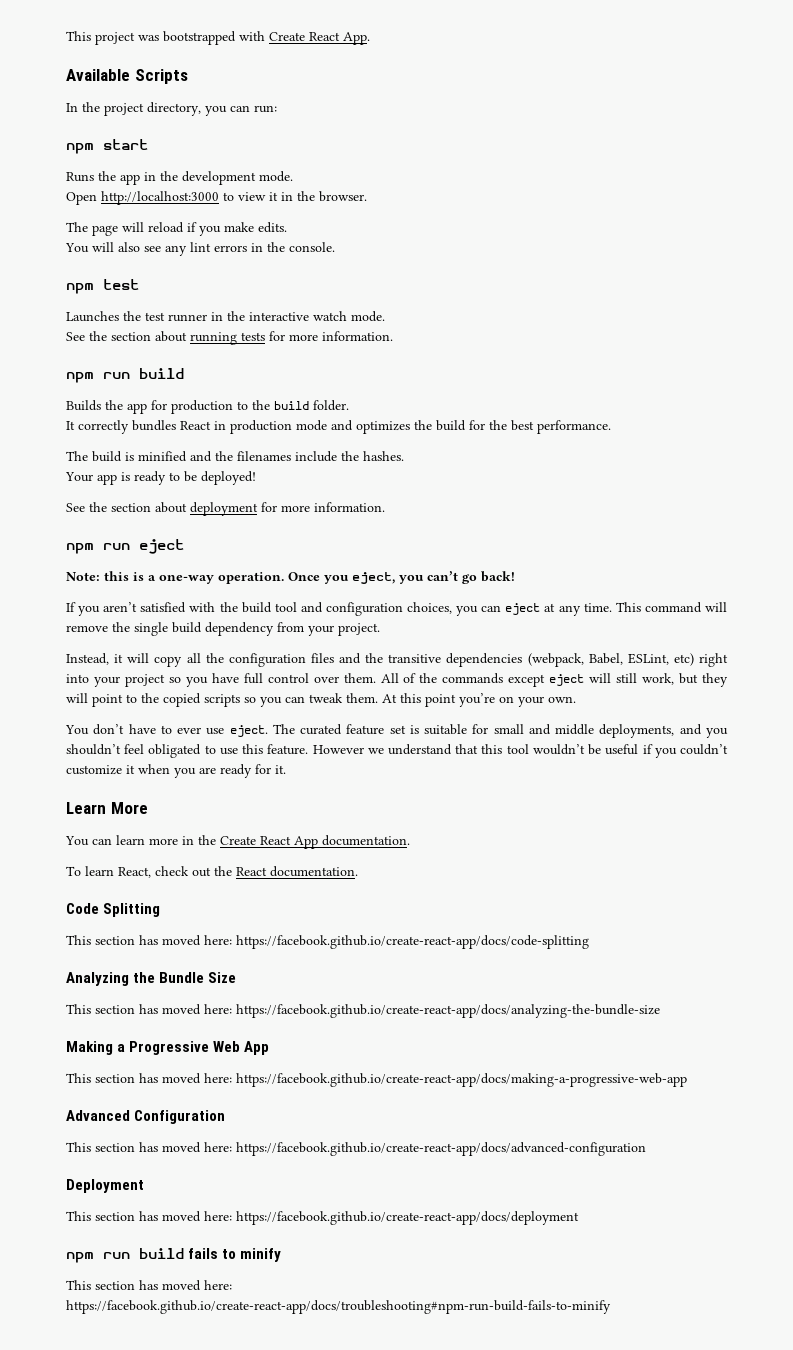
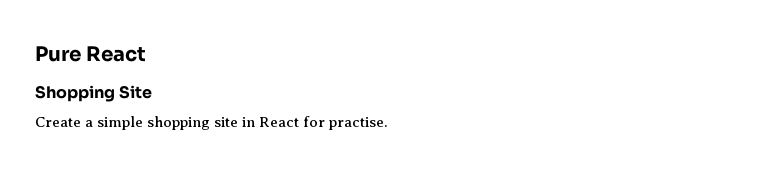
[66,31,370,45] [66,69,188,84] [66,102,277,116] [66,139,148,154] [66,171,293,185] [66,191,367,205] [66,222,287,236] [65,242,335,256] [66,279,139,294] [66,311,385,322] [66,331,393,345] [66,368,184,383] [66,400,349,414] [66,420,611,434] [66,451,404,462] [65,471,256,485] [66,502,385,516] [66,539,184,554] [66,571,515,584] [66,602,727,616] [66,622,380,636] [66,653,728,667] [66,673,729,687] [66,693,576,707] [65,724,728,738] [66,744,728,758] [66,764,286,778] [66,802,148,814] [65,835,410,849] [66,866,358,878] [66,903,161,917] [66,935,589,949] [66,972,237,986] [66,1004,660,1018] [66,1041,270,1055] [66,1073,687,1087] [66,1110,226,1124] [66,1142,646,1156] [66,1179,144,1193] [66,1211,579,1225] [66,1248,282,1263] [66,1280,232,1291] [66,1300,611,1314] This project was bootstrapped with Create React App. // Available Scripts // In the project directory, you can run: // npm start // Runs the app in the development mode. // Open http://localhost:3000 to view it in the browser. // The page will reload if you make edits. // You will also see any lint errors in the console. // npm test // Launches the test runner in the interactive watch mode. // See the section about running tests for more information. // npm run build // Builds the app for production to the build folder. // It correctly bundles React in production mode and optimizes the build for the best performance. // The build is minified and the filenames include the hashes. // Your app is ready to be deployed! // See the section about deployment for more information. // npm run eject // Note: this is a one-way operation. Once you eject, you can’t go back! // If you aren’t satisfied with the build tool and configuration choices, you can eject at any time. This command will remove the single build dependency from your project. // Instead, it will copy all the configuration files and the transitive dependencies (webpack, Babel, ESLint, etc) right into your project so you have full control over them. All of the commands except eject will still work, but they will point to the copied scripts so you can tweak them. At this point you’re on your own. // You don’t have to ever use eject. The curated feature set is suitable for small and middle deployments, and you shouldn’t feel obligated to use this feature. However we understand that this tool wouldn’t be useful if you couldn’t customize it when you are ready for it. // Learn More // You can learn more in the Create React App documentation. // To learn React, check out the React documentation. // Code Splitting // This section has moved here: https://facebook.github.io/create-react-app/docs/code-splitting // Analyzing the Bundle Size // This section has moved here: https://facebook.github.io/create-react-app/docs/analyzing-the-bundle-size // Making a Progressive Web App // This section has moved here: https://facebook.github.io/create-react-app/docs/making-a-progressive-web-app // Advanced Configuration // This section has moved here: https://facebook.github.io/create-react-app/docs/advanced-configuration // Deployment // This section has moved here: https://facebook.github.io/create-react-app/docs/deployment // npm run build fails to minify // This section has moved here: https://facebook.github.io/create-react-app/docs/troubleshooting#npm-run-build-fails-to-minify -> [35,46,147,62] [35,85,153,102] [35,116,389,130] Pure React // Shopping Site // Create a simple shopping site in React for practise.

